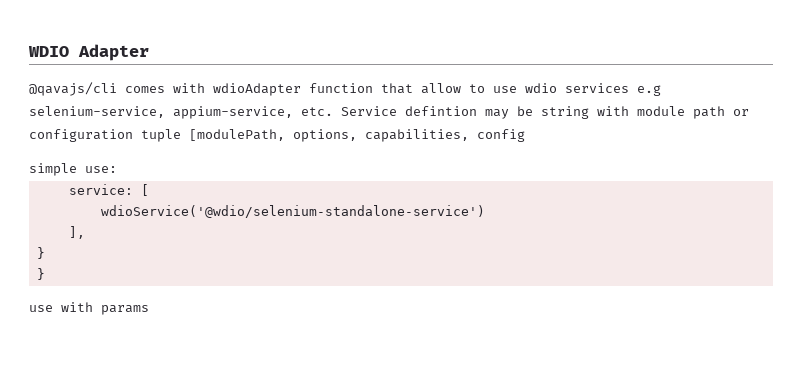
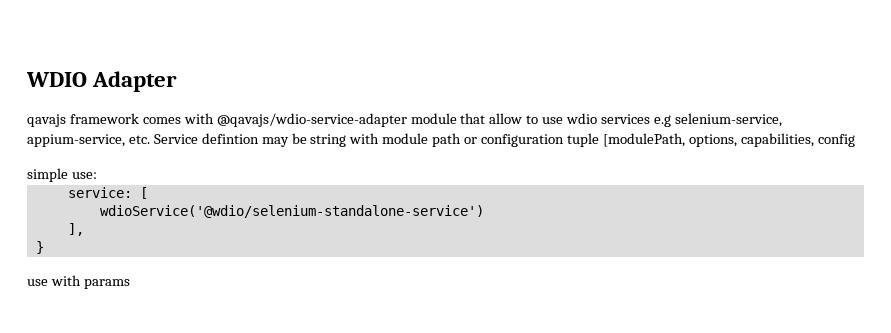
[29,82,373,96] @qavajs/cli comes with wdioAdapter function -> [27,113,457,127] qavajs framework comes with @qavajs/wdio-service-adapter module
[36,268,45,280] // } -> (44, 247) none

